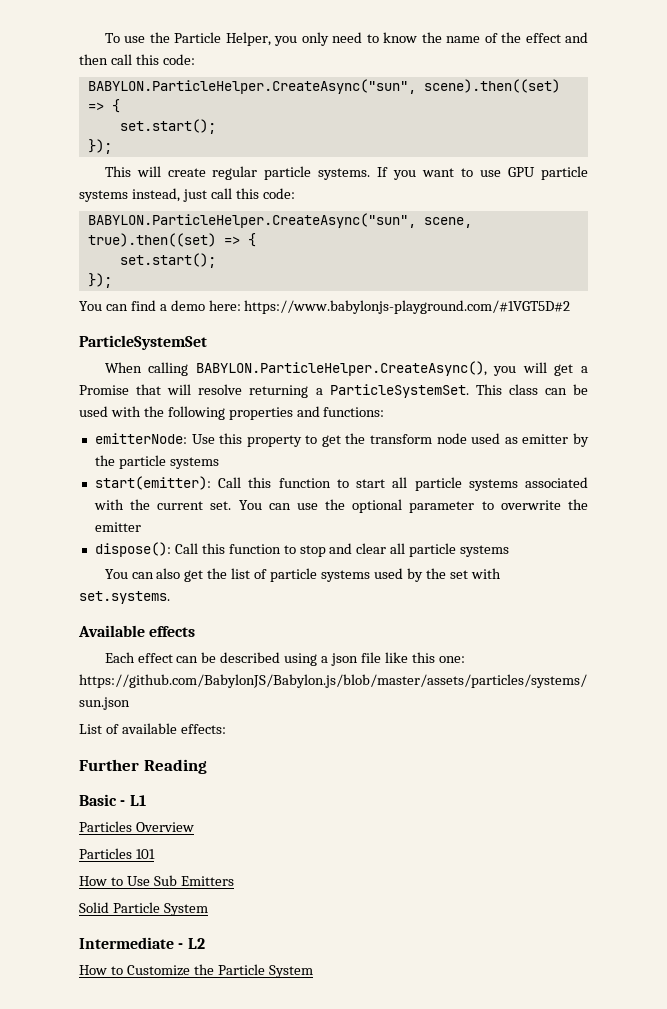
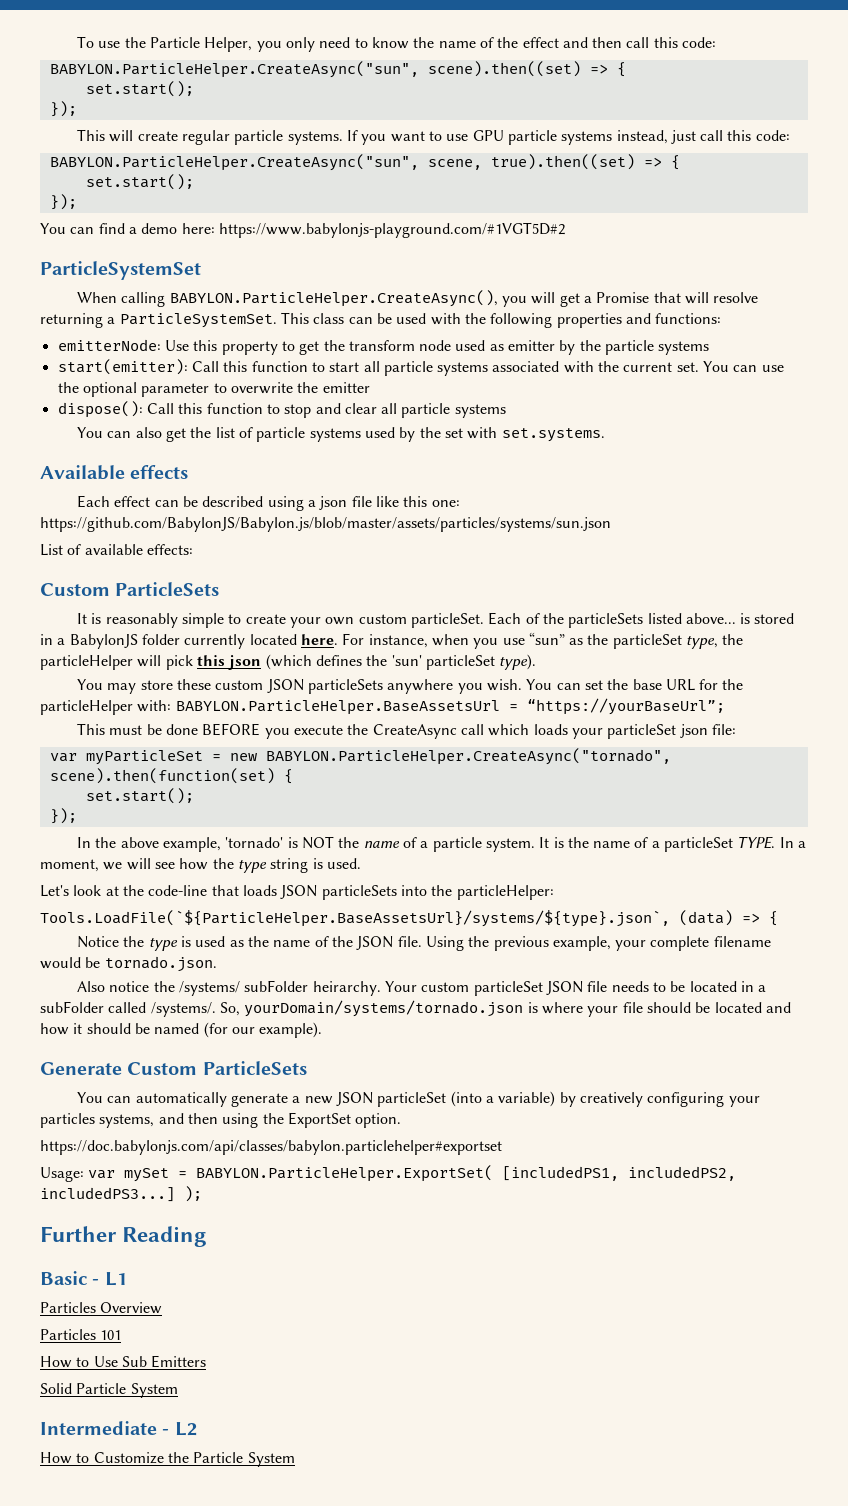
(226, 729) none -> [40,582,220,596] [77,612,795,628] [40,632,744,649] [40,654,537,670] [77,679,744,694] [40,698,725,715] [77,723,736,739] [49,748,671,765] [49,768,293,784] [85,788,194,804] [49,808,77,824] [77,836,807,852] [40,858,361,873] [40,885,554,900] [40,910,778,927] [77,936,771,951] [40,956,217,972] [77,980,767,996] [40,1000,791,1017] [40,1022,323,1038] [40,1061,307,1075] [77,1091,760,1107] [40,1112,402,1128] [40,1140,502,1155] [40,1165,737,1182] [40,1186,202,1202] // Custom ParticleSets // It is reasonably simple to create your own custom particleSet. Each of the particleSets listed above... is stored in a BabylonJS folder currently located here. For instance, when you use “sun” as the particleSet type, the particleHelper will pick this json (which defines the 'sun' particleSet type). // You may store these custom JSON particleSets anywhere you wish. You can set the base URL for the particleHelper with: BABYLON.ParticleHelper.BaseAssetsUrl = “https://yourBaseUrl”; // This must be done BEFORE you execute the CreateAsync call which loads your particleSet json file: // var myParticleSet = new BABYLON.ParticleHelper.CreateAsync("tornado", scene).then(function(set) { // set.start(); // }); // In the above example, 'tornado' is NOT the name of a particle system. It is the name of a particleSet TYPE. In a moment, we will see how the type string is used. // Let's look at the code-line that loads JSON particleSets into the particleHelper: // Tools.LoadFile(`${ParticleHelper.BaseAssetsUrl}/systems/${type}.json`, (data) => { // Notice the type is used as the name of the JSON file. Using the previous example, your complete filename would be tornado.json. // Also notice the /systems/ subFolder heirarchy. Your custom particleSet JSON file needs to be located in a subFolder called /systems/. So, yourDomain/systems/tornado.json is where your file should be located and how it should be named (for our example). // Generate Custom ParticleSets // You can automatically generate a new JSON particleSet (into a variable) by creatively configuring your particles systems, and then using the ExportSet option. // https://doc.babylonjs.com/api/classes/babylon.particlehelper#exportset // Usage: var mySet = BABYLON.ParticleHelper.ExportSet( [includedPS1, includedPS2, includedPS3...] );

